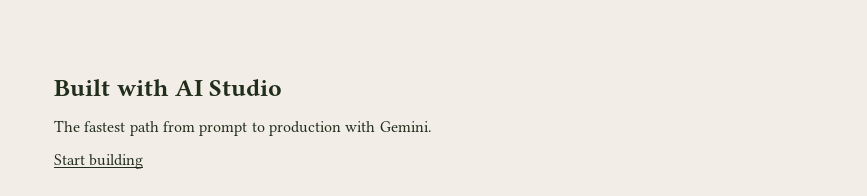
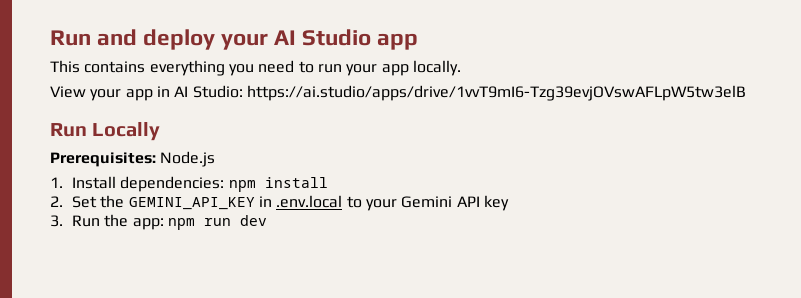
[54,79,283,96] [54,120,432,136] [54,154,144,169] Built with AI Studio // The fastest path from prompt to production with Gemini. // Start building -> [50,29,419,50] [50,60,461,76] [50,85,746,101] [50,122,161,141] [50,151,216,167] [50,176,328,192] [50,195,509,211] [50,214,267,230] Run and deploy your AI Studio app // This contains everything you need to run your app locally. // View your app in AI Studio: https://ai.studio/apps/drive/1vvT9mI6-Tzg39evjOVswAFLpW5tw3elB // Run Locally // Prerequisites: Node.js // 1. Install dependencies: npm install // 2. Set the GEMINI_API_KEY in .env.local to your Gemini API key // 3. Run the app: npm run dev

